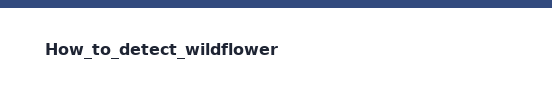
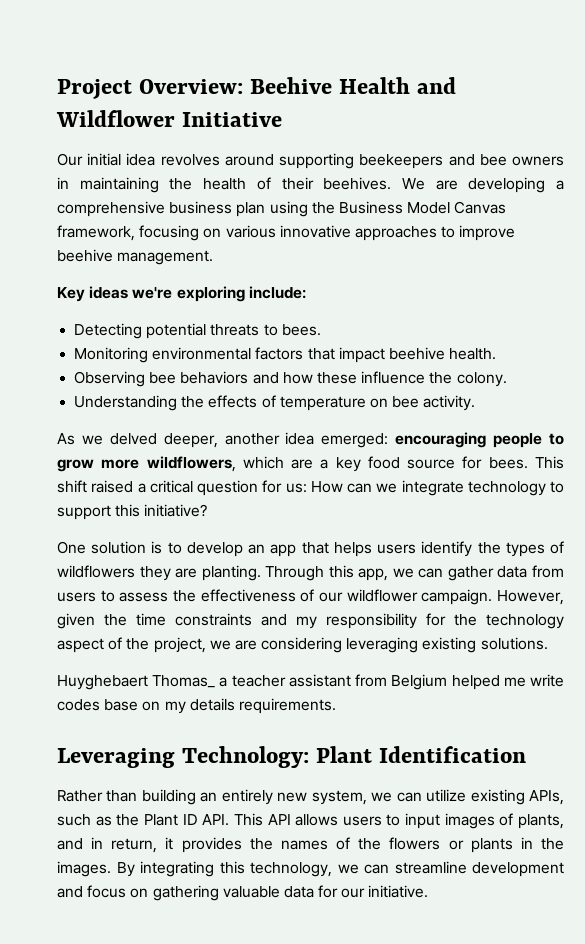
[45,43,278,59] How_to_detect_wildflower -> [57,77,457,99] [56,110,283,127] [57,153,564,169] [57,177,564,193] [57,201,507,217] [57,225,516,241] [57,249,214,265] [57,286,306,302] [74,323,321,339] [74,347,497,363] [74,371,507,387] [74,395,476,411] [57,432,565,448] [57,456,564,472] [57,480,564,496] [57,504,208,520] [57,541,564,557] [57,565,564,581] [57,589,564,605] [57,613,564,629] [57,637,548,653] [57,674,564,690] [57,698,336,714] [57,746,527,768] [57,789,564,805] [57,813,565,829] [57,837,564,853] [57,861,564,877] [57,885,429,901] Project Overview: Beehive Health and Wildflower Initiative // Our initial idea revolves around supporting beekeepers and bee owners in maintaining the health of their beehives. We are developing a comprehensive business plan using the Business Model Canvas framework, focusing on various innovative approaches to improve beehive management. // Key ideas we're exploring include: // Detecting potential threats to bees. // Monitoring environmental factors that impact beehive health. // Observing bee behaviors and how these influence the colony. // Understanding the effects of temperature on bee activity. // As we delved deeper, another idea emerged: encouraging people to grow more wildflowers, which are a key food source for bees. This shift raised a critical question for us: How can we integrate technology to support this initiative? // One solution is to develop an app that helps users identify the types of wildflowers they are planting. Through this app, we can gather data from users to assess the effectiveness of our wildflower campaign. However, given the time constraints and my responsibility for the technology aspect of the project, we are considering leveraging existing solutions. // Huyghebaert Thomas_ a teacher assistant from Belgium helped me write codes base on my details requirements. // Leveraging Technology: Plant Identification // Rather than building an entirely new system, we can utilize existing APIs, such as the Plant ID API. This API allows users to input images of plants, and in return, it provides the names of the flowers or plants in the images. By integrating this technology, we can streamline development and focus on gathering valuable data for our initiative.

